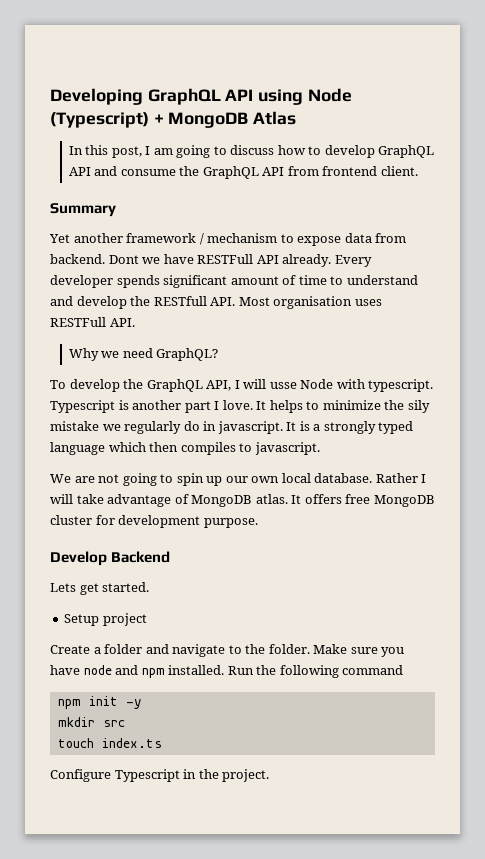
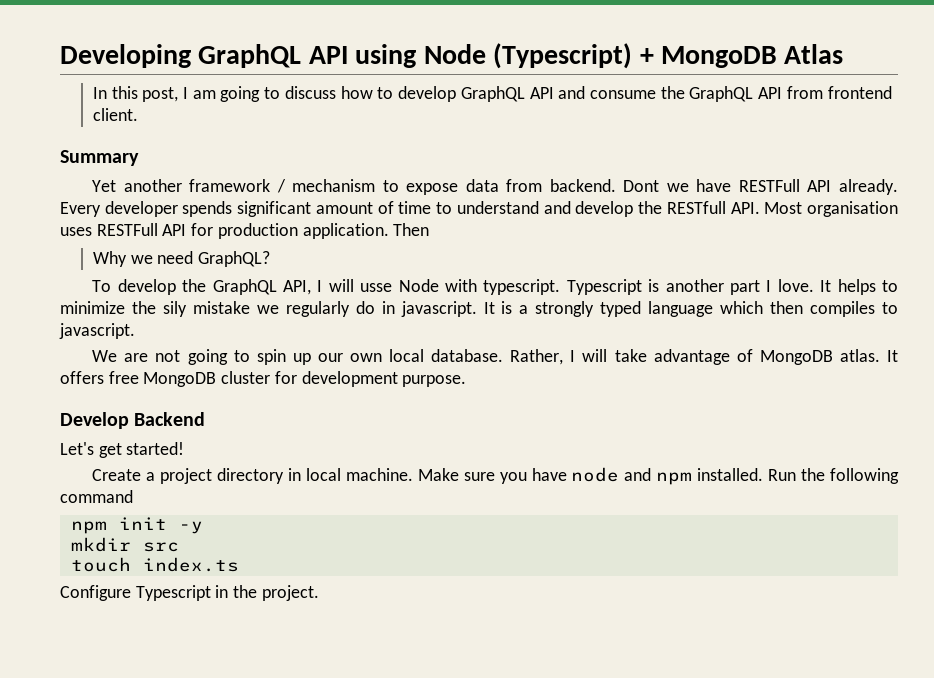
[109,318,135,327] API. -> [162,223,430,239] API for production application. Then
[375,473,418,483] Rather -> [510,349,564,365] Rather,
[50,582,150,595] [64,613,147,626] [50,644,310,657] Lets get started. // Setup project // Create a folder and navigate to the folder. -> [60,442,185,458] [92,468,413,484] Let's get started! // Create a project directory in local machine.

